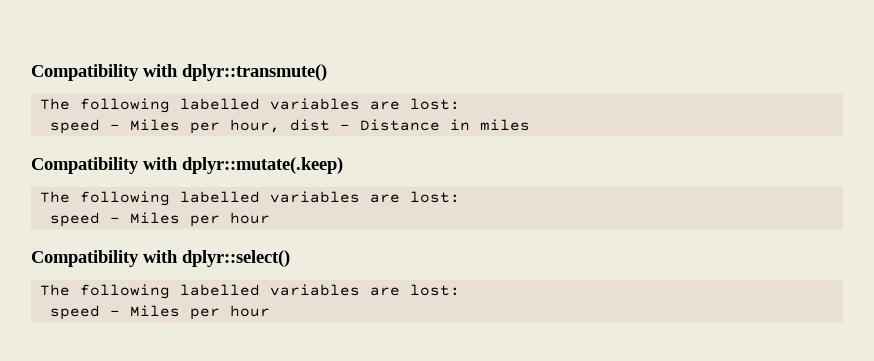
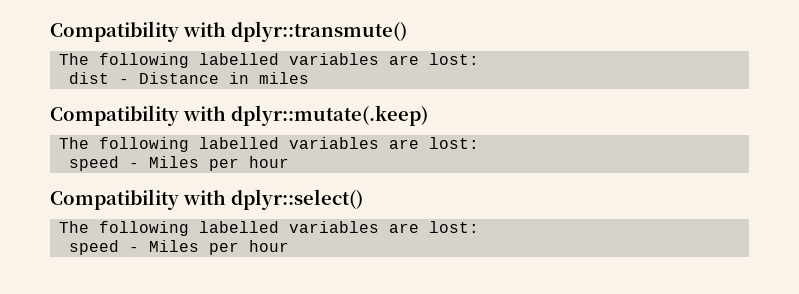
[49,119,280,134] speed - Miles per hour, -> (479, 59) none

